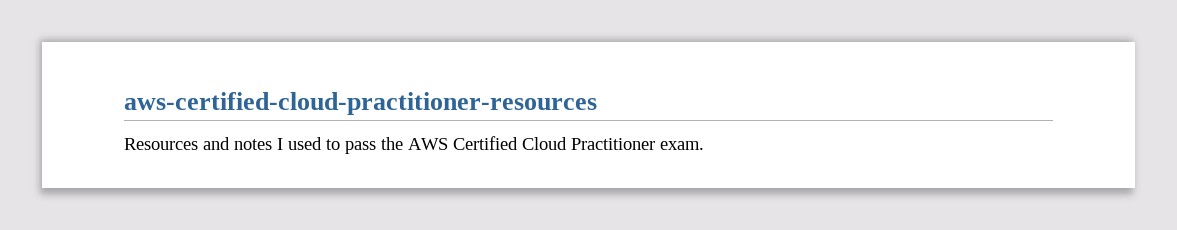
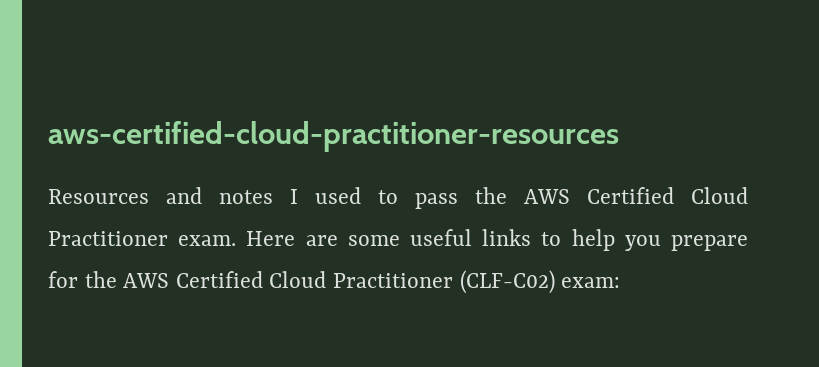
(704, 145) none -> [246,229,748,251] [48,270,621,294] Here are some useful links to help you prepare for the AWS Certified Cloud Practitioner (CLF-C02) exam:

